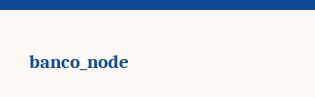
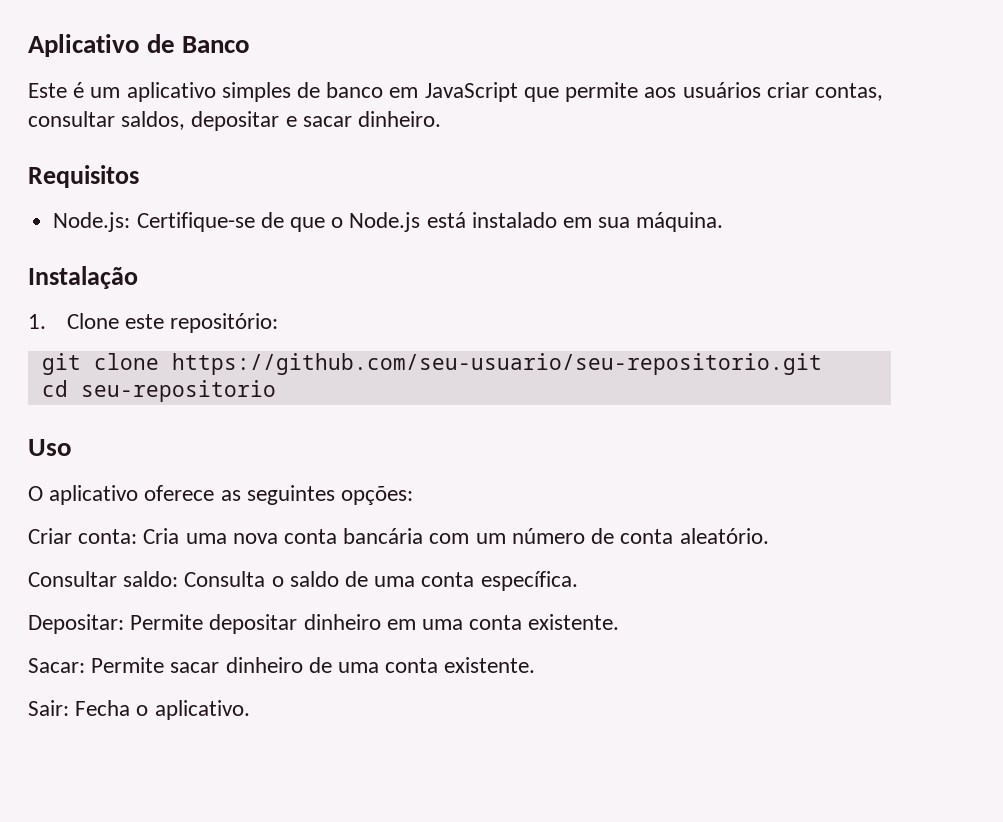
[29,55,129,71] banco_node -> [28,34,251,57] [28,82,883,102] [28,111,442,131] [28,165,139,188] [53,212,724,232] [28,266,138,289] [28,313,279,333] [41,353,822,375] [41,380,276,402] [28,439,72,456] [28,485,414,505] [28,528,769,544] [28,571,578,591] [28,614,620,634] [28,657,536,673] [28,700,250,720] Aplicativo de Banco // Este é um aplicativo simples de banco em JavaScript que permite aos usuários criar contas, consultar saldos, depositar e sacar dinheiro. // Requisitos // Node.js: Certifique-se de que o Node.js está instalado em sua máquina. // Instalação // 1. Clone este repositório: // git clone https://github.com/seu-usuario/seu-repositorio.git // cd seu-repositorio // Uso // O aplicativo oferece as seguintes opções: // Criar conta: Cria uma nova conta bancária com um número de conta aleatório. // Consultar saldo: Consulta o saldo de uma conta específica. // Depositar: Permite depositar dinheiro em uma conta existente. // Sacar: Permite sacar dinheiro de uma conta existente. // Sair: Fecha o aplicativo.

